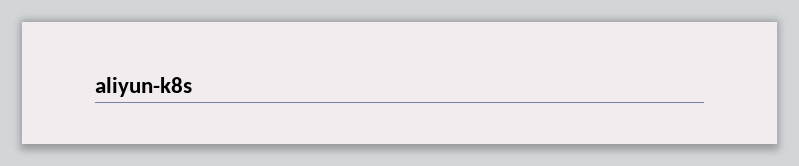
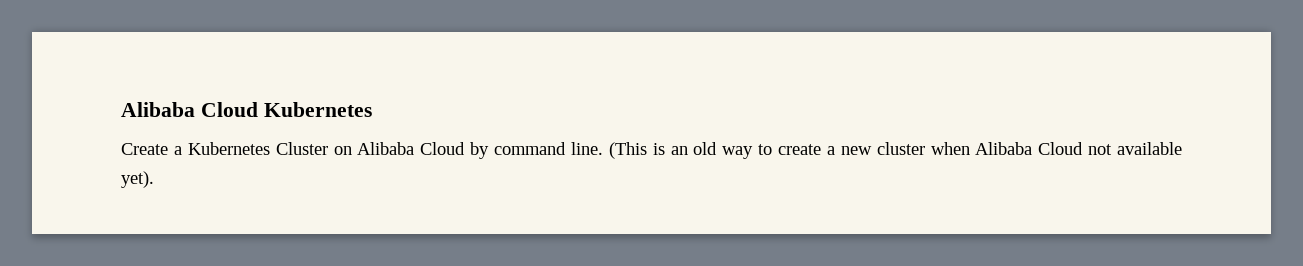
[95,77,192,97] aliyun-k8s -> [121,102,372,117] [121,142,1182,159] [121,171,154,188] Alibaba Cloud Kubernetes // Create a Kubernetes Cluster on Alibaba Cloud by command line. (This is an old way to create a new cluster when Alibaba Cloud not available yet).

